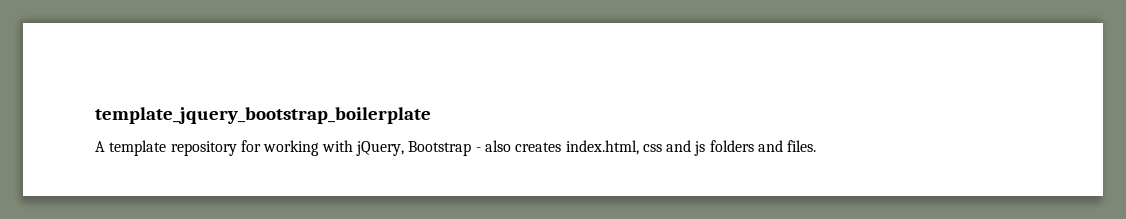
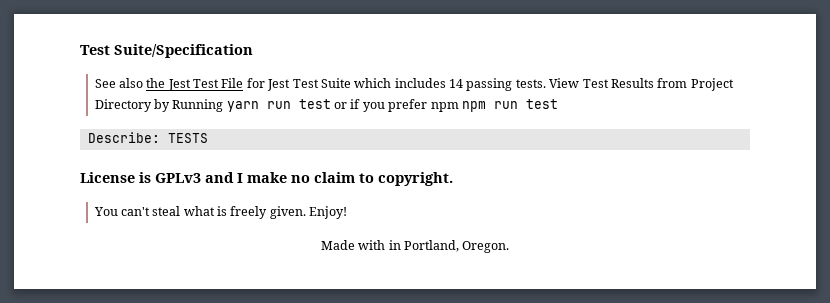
[95,107,431,124] [95,140,817,156] template_jquery_bootstrap_boilerplate // A template repository for working with jQuery, Bootstrap - also creates index.html, css and js folders and files. -> [80,44,253,58] [94,78,734,91] [94,99,558,112] [87,132,208,143] [80,172,453,186] [93,206,348,219] [320,240,510,253] Test Suite/Specification // See also the Jest Test File for Jest Test Suite which includes 14 passing tests. View Test Results from Project Directory by Running yarn run test or if you prefer npm npm run test // Describe: TESTS // License is GPLv3 and I make no claim to copyright. // You can't steal what is freely given. Enjoy! // Made with in Portland, Oregon.

